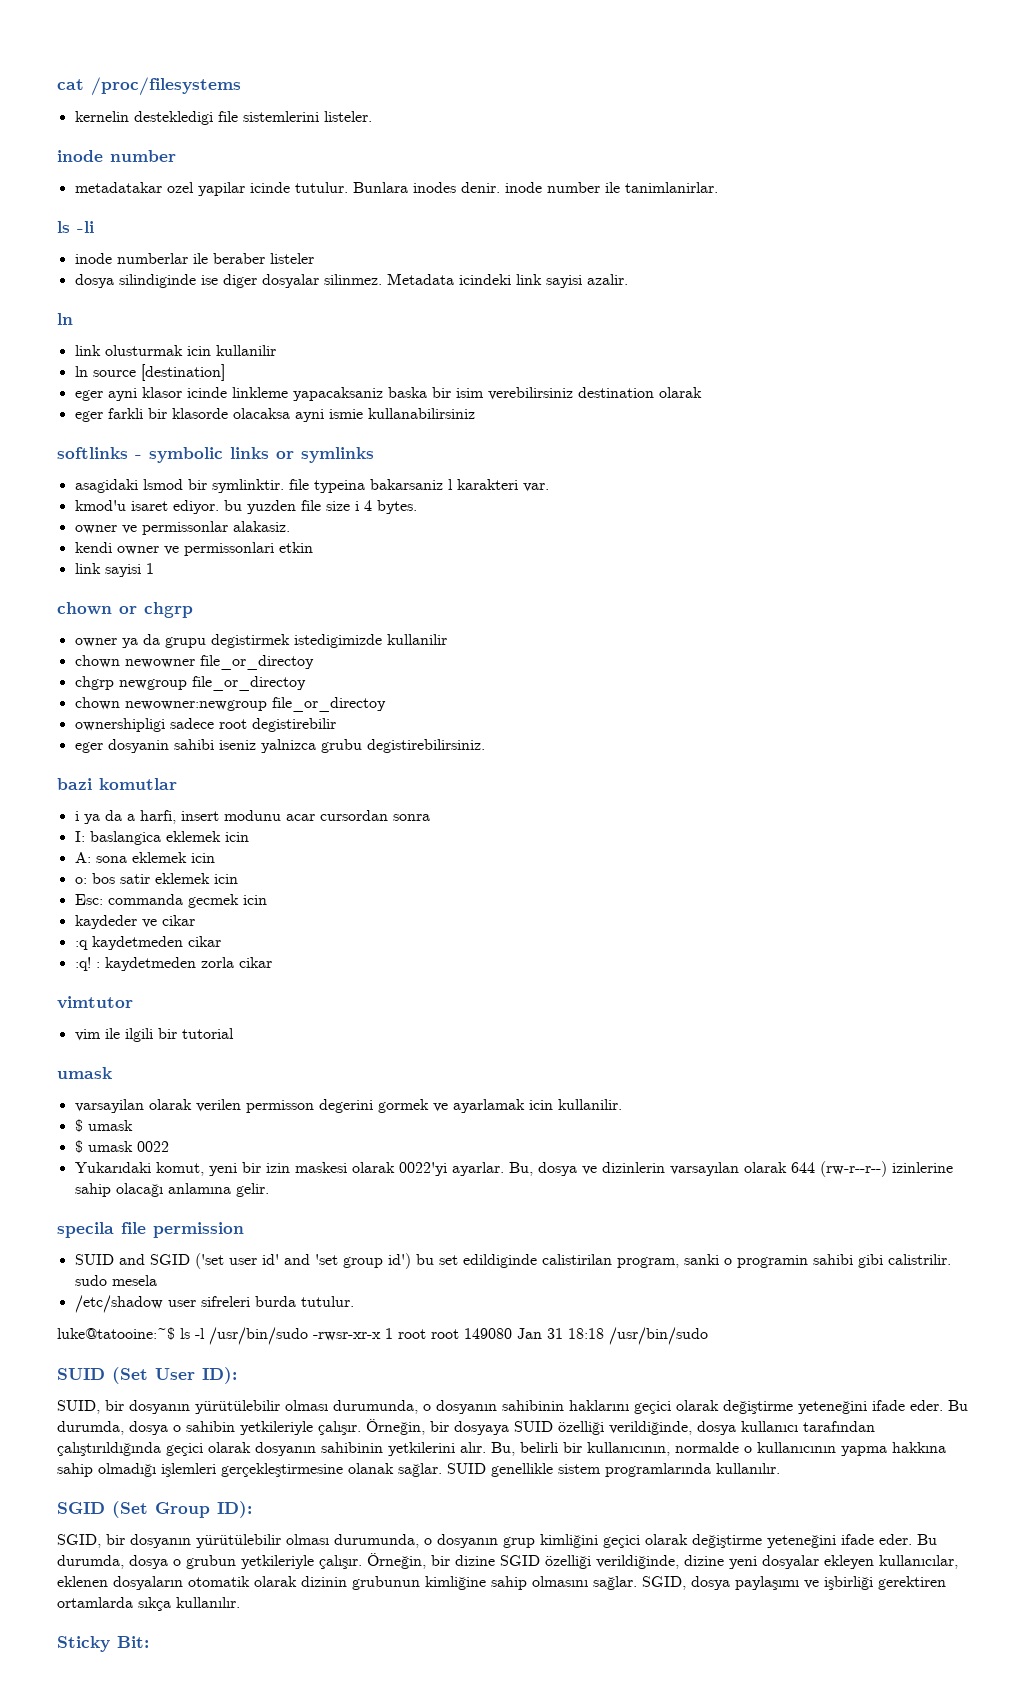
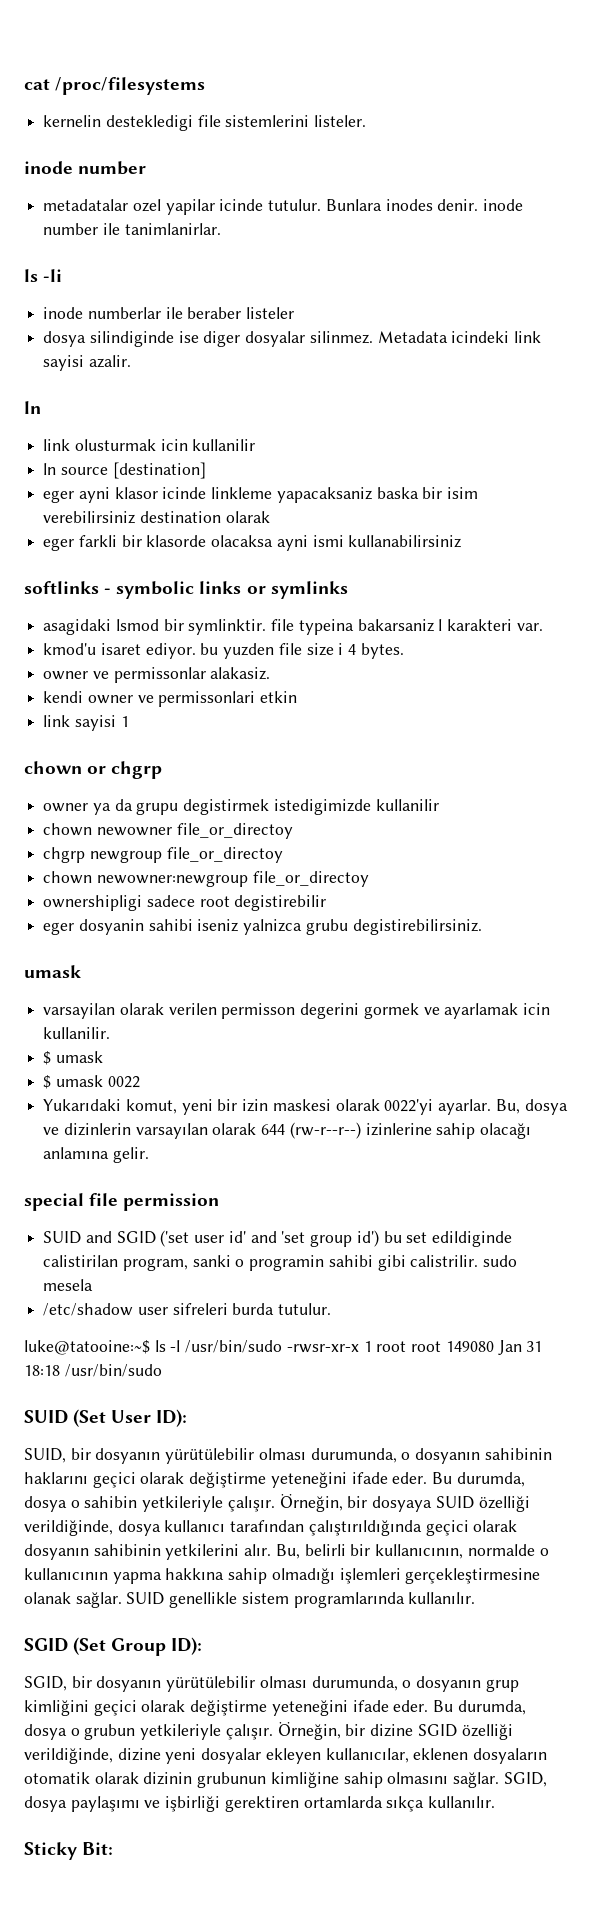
[74,182,162,193] metadatakar -> [43,199,129,211] metadatalar
[328,409,363,419] ismie -> [312,535,344,547] ismi
[57,778,177,790] [74,810,430,824] [74,831,249,845] [74,852,215,863] [74,873,238,884] [74,894,267,908] [74,915,195,929] [74,936,221,950] [74,957,272,971] [57,996,133,1009] [74,1028,234,1042] // bazi komutlar // i ya da a harfi, insert modunu acar cursordan sonra // I: baslangica eklemek icin // A: sona eklemek icin // o: bos satir eklemek icin // Esc: commanda gecmek icin // kaydeder ve cikar // :q kaydetmeden cikar // :q! : kaydetmeden zorla cikar // vimtutor // vim ile ilgili bir tutorial -> (482, 927) none
[57,1222,114,1238] specila -> [24,1193,84,1211] special

